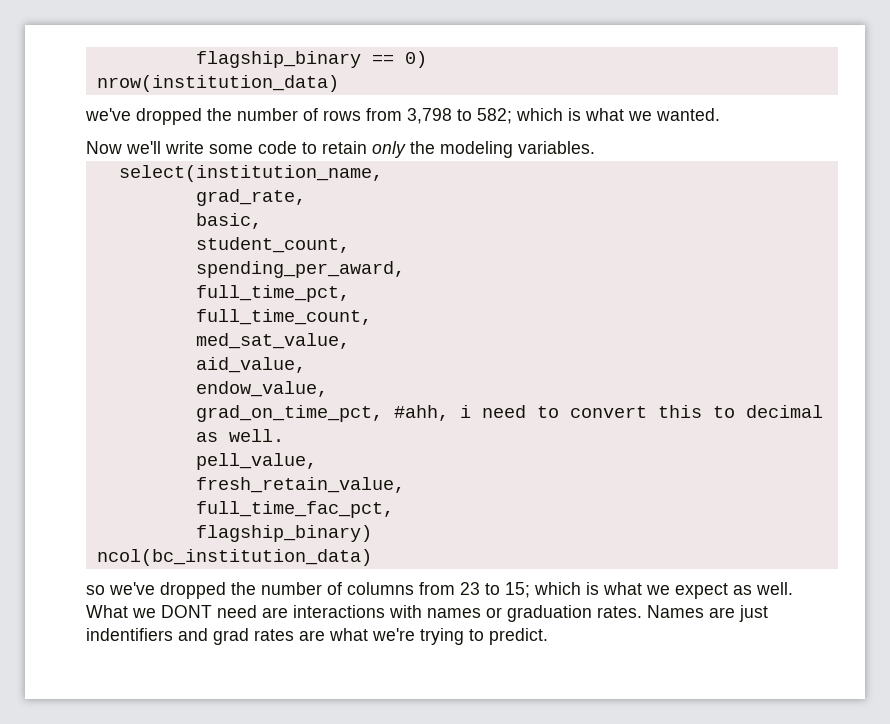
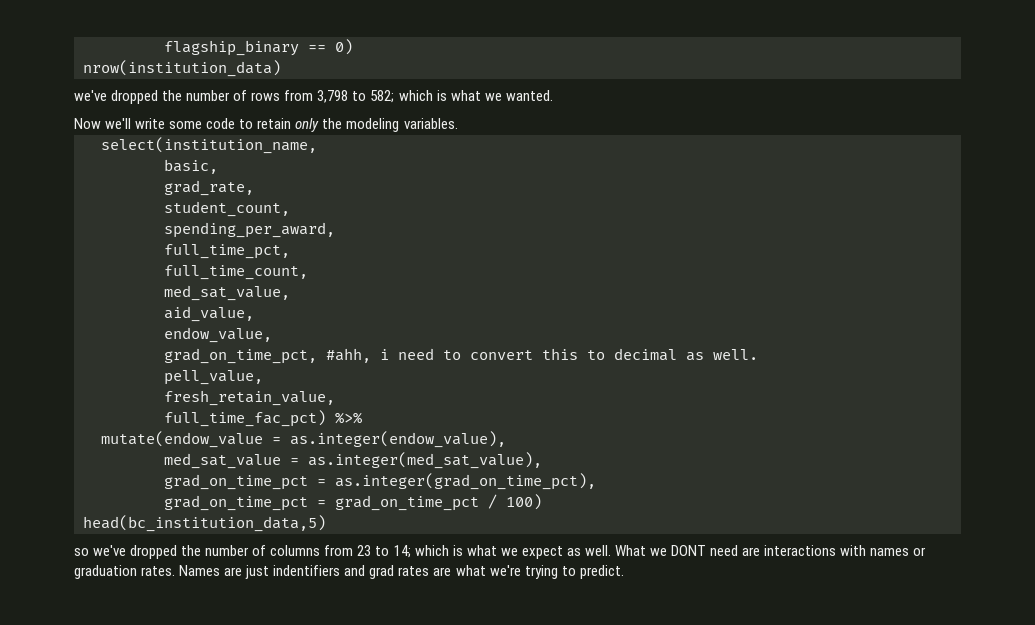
(383, 173) none -> [164,159,218,174] // basic,
[195,213,262,229] // basic, -> (254, 188) none
[195,501,394,518] [195,525,372,542] [96,549,372,566] full_time_fac_pct, // flagship_binary) // ncol(bc_institution_data) -> [164,410,362,427] [101,431,506,448] [164,452,542,469] [164,473,596,490] [164,494,542,511] [83,515,326,532] full_time_fac_pct) %>% // mutate(endow_value = as.integer(endow_value), // med_sat_value = as.integer(med_sat_value), // grad_on_time_pct = as.integer(grad_on_time_pct), // grad_on_time_pct = grad_on_time_pct / 100) // head(bc_institution_data,5)
[505,582,530,598] 15; -> [393,545,411,558] 14;

